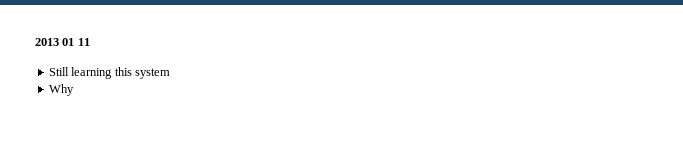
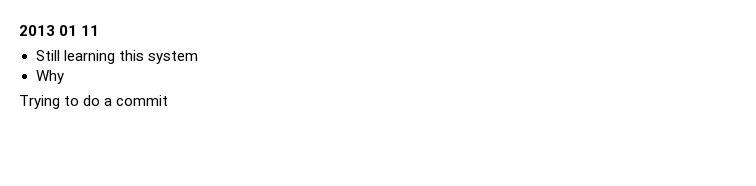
(74, 90) none -> [19,95,169,109] // Trying to do a commit

